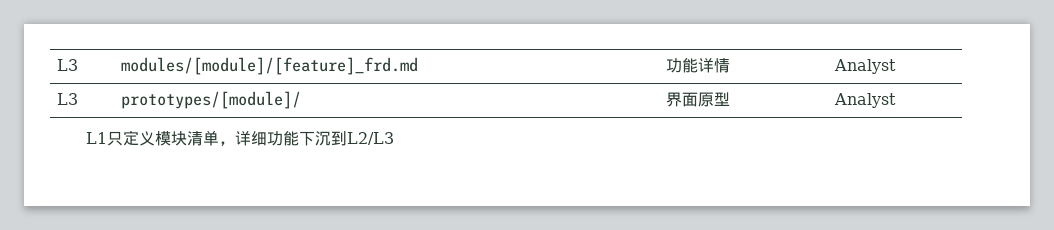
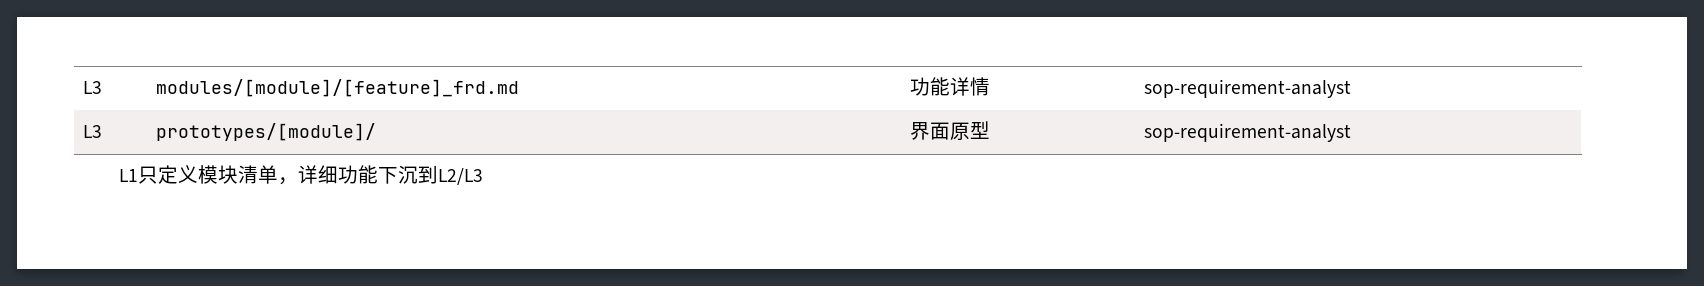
[834,59,897,74] Analyst -> [1143,79,1351,98] sop-requirement-analyst
[834,93,897,108] Analyst -> [1143,123,1351,142] sop-requirement-analyst

